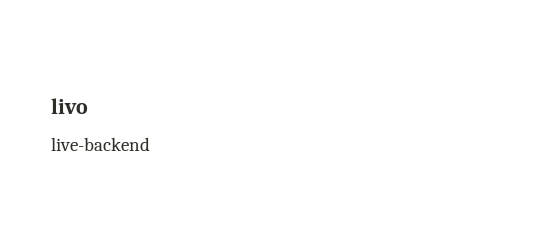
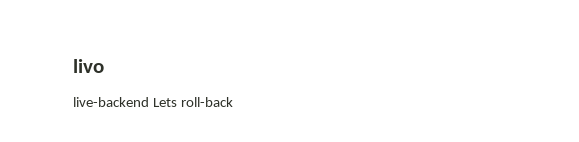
(150, 144) none -> [152,97,233,107] Lets roll-back

